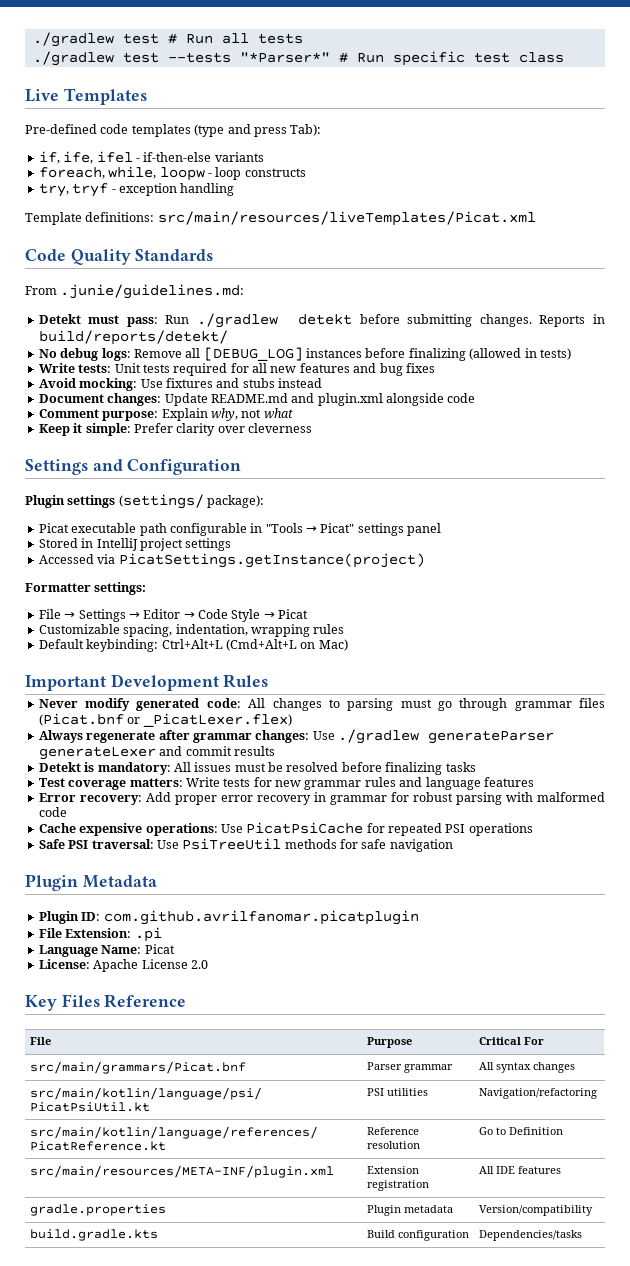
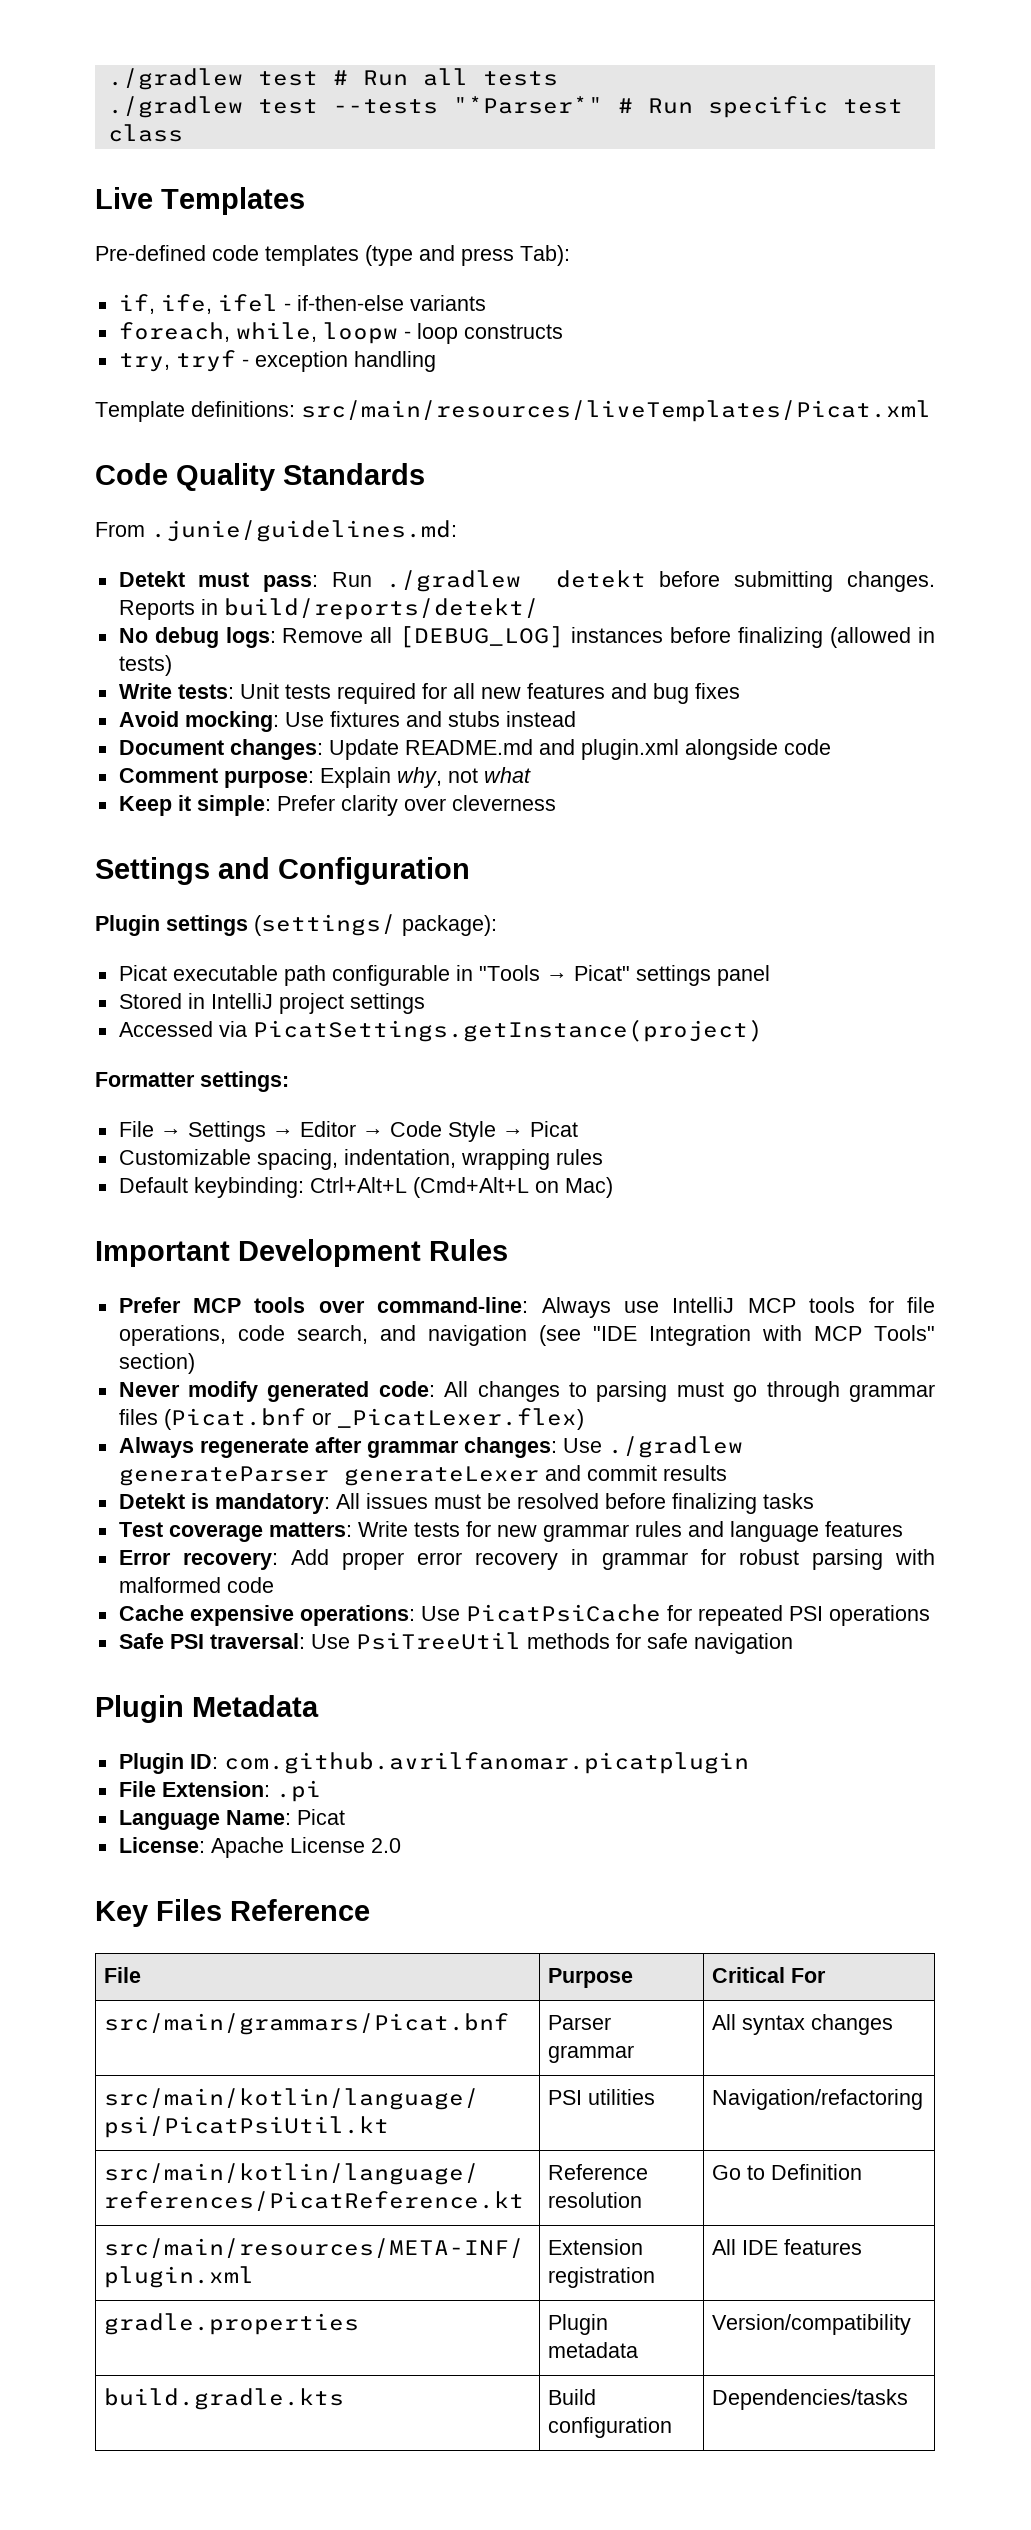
(269, 681) none -> [118,1297,935,1318] [118,1325,935,1346] [118,1353,195,1374] // Prefer MCP tools over command-line: Always use IntelliJ MCP tools for file operations, code search, and navigation (see "IDE Integration with MCP Tools" section)

